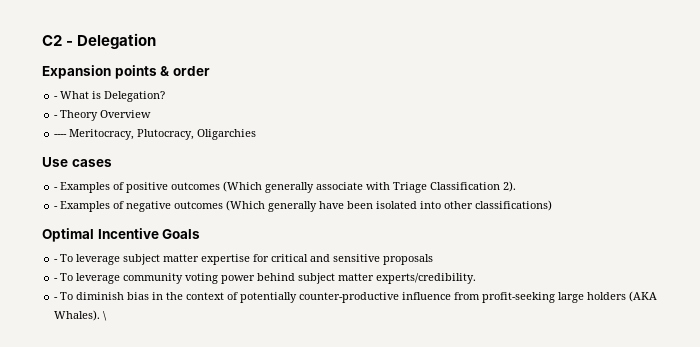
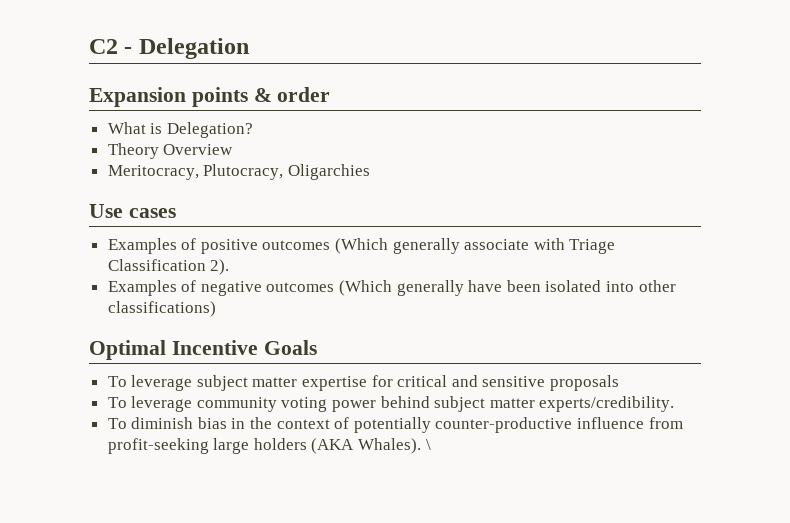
[54,96,59,99] - -> (331, 94) none
[54,115,59,118] - -> (253, 130) none
[54,134,68,137] ---- -> (234, 149) none
[54,187,59,190] - -> (176, 213) none
[54,206,59,209] - -> (230, 267) none
[54,259,59,262] - -> (317, 347) none
[54,278,59,281] - -> (620, 383) none
[54,297,59,300] - -> (675, 404) none

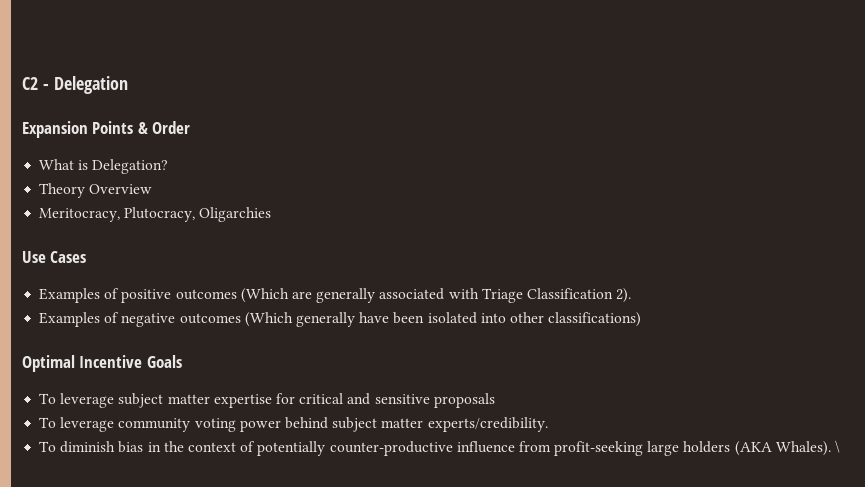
[191,87,331,107] points & order -> [92,121,191,134] Points & Order
[128,208,176,218] cases -> [50,251,87,263] Cases
[392,238,530,254] generally associate -> [291,288,445,303] are generally associated

